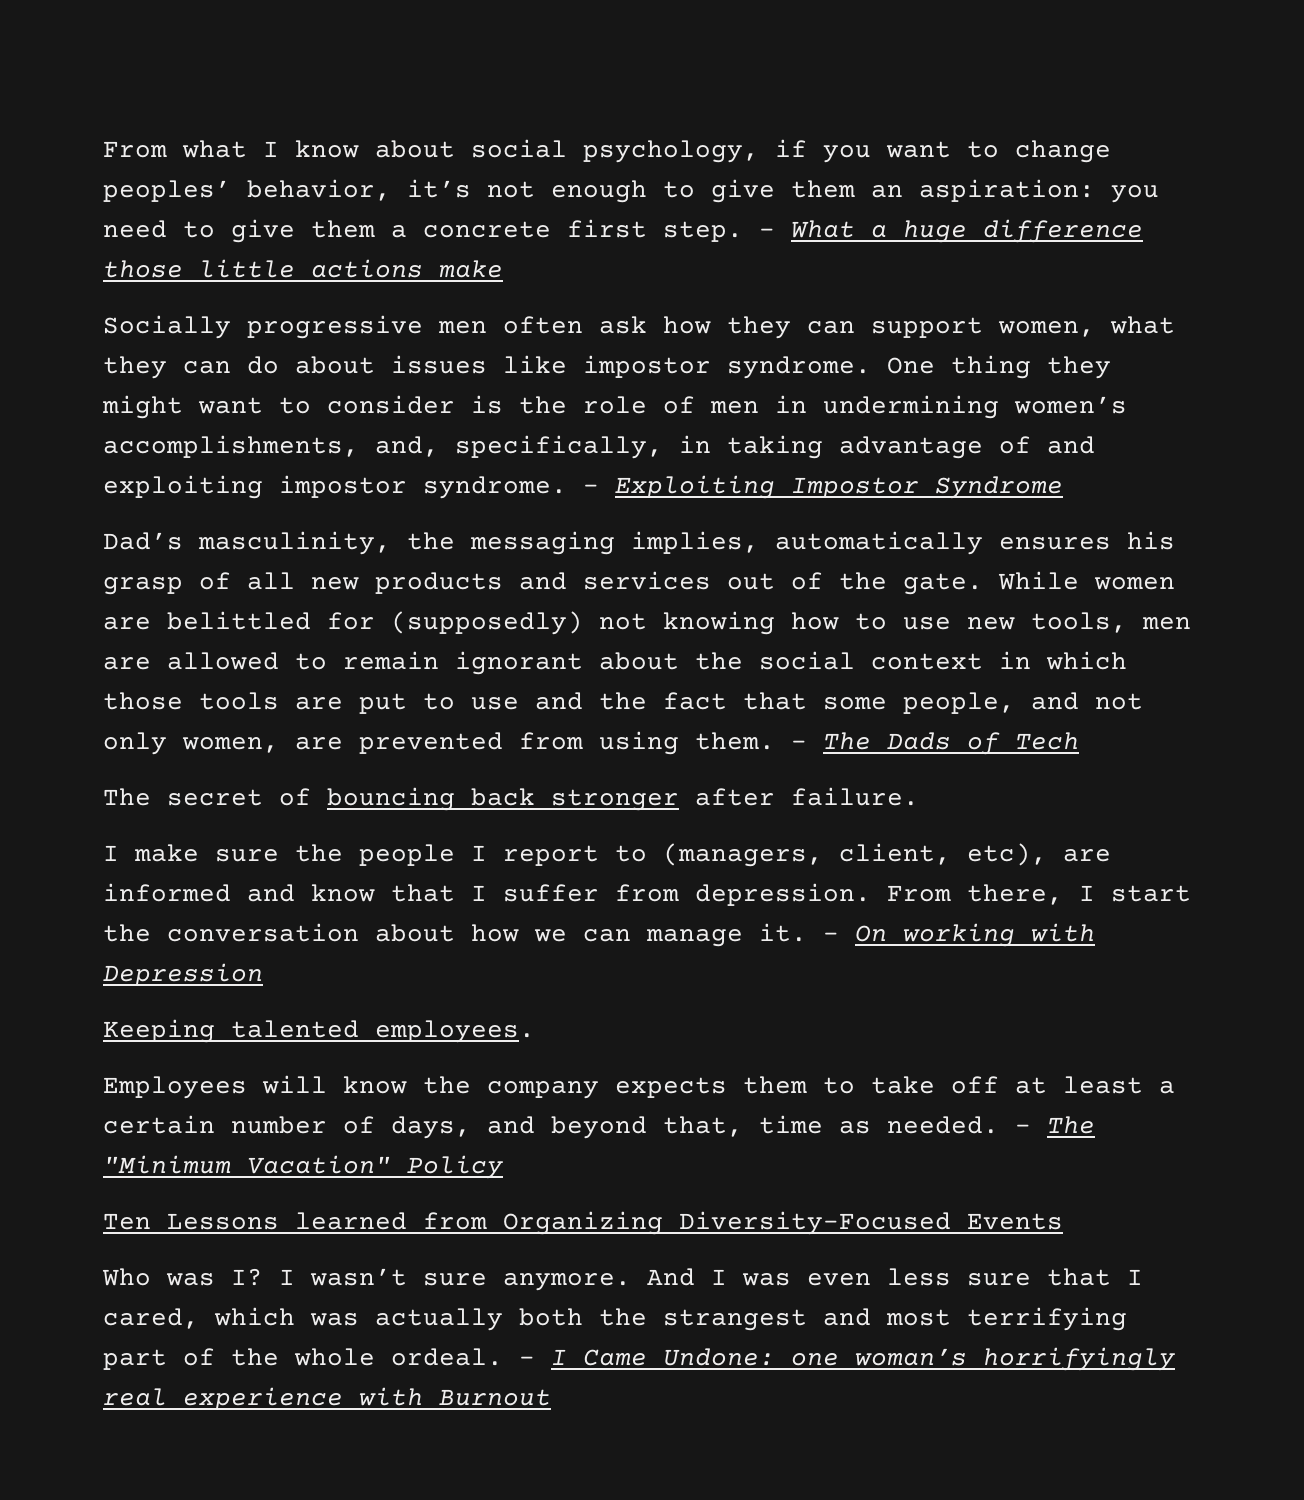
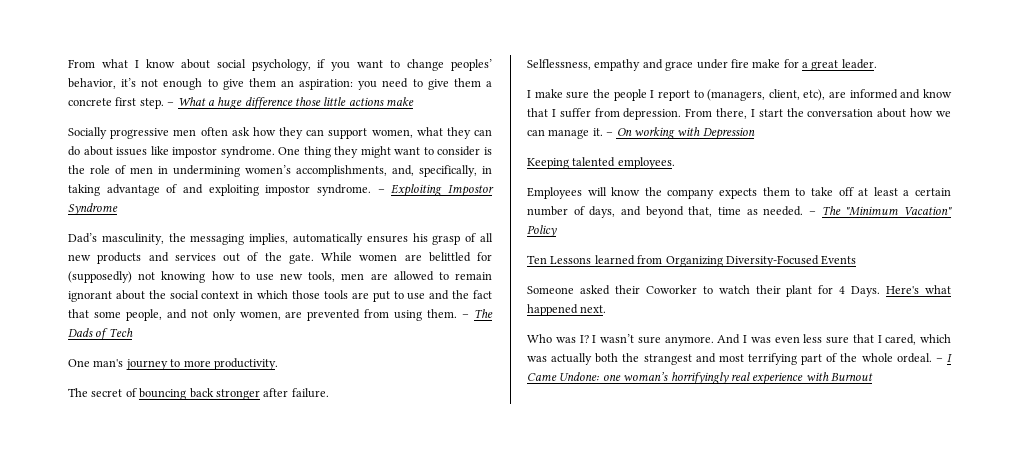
(1079, 741) none -> [68,358,278,370] // One man's journey to more productivity.
(919, 796) none -> [527,59,877,71] // Selflessness, empathy and grace under fire make for a great leader.
(1063, 1221) none -> [527,285,951,297] [527,304,607,316] // Someone asked their Coworker to watch their plant for 4 Days. Here's what happened next.

